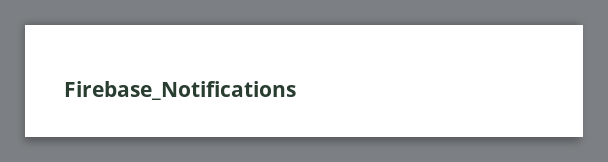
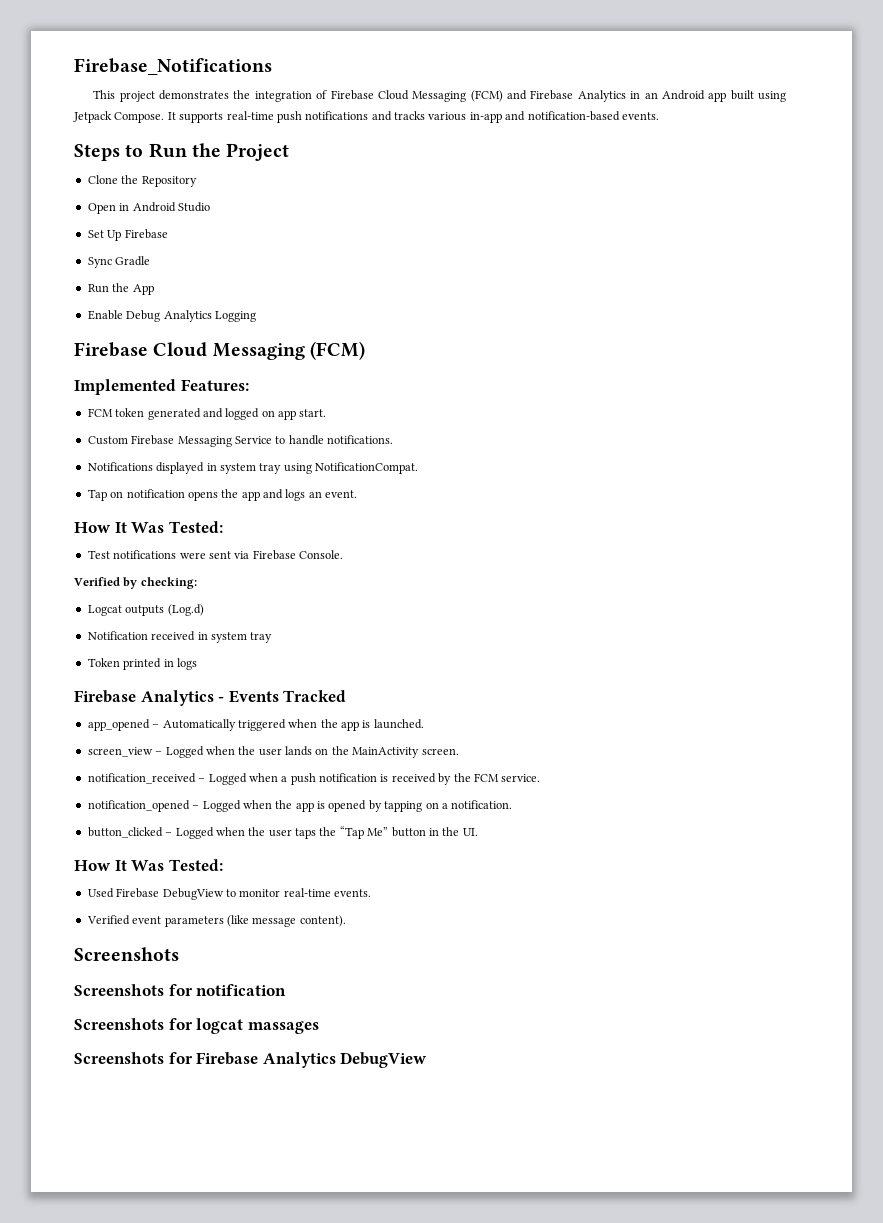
(296, 90) none -> [93,90,786,102] [73,111,659,123] [74,143,290,161] [87,175,197,187] [87,202,210,214] [87,229,168,241] [87,256,151,268] [87,283,154,295] [87,310,256,322] [74,341,365,360] [74,379,249,395] [87,408,327,420] [87,435,393,447] [87,462,418,474] [87,489,358,501] [74,521,223,533] [87,550,343,560] [74,577,197,589] [87,604,204,616] [87,631,273,643] [87,658,197,670] [74,690,347,706] [87,719,424,731] [87,746,459,758] [87,773,541,785] [87,800,513,812] [87,826,478,839] [74,859,223,871] [87,888,371,900] [86,915,346,927] [74,947,179,961] [74,984,287,996] [74,1018,319,1034] [74,1052,428,1068] // This project demonstrates the integration of Firebase Cloud Messaging (FCM) and Firebase Analytics in an Android app built using Jetpack Compose. It supports real-time push notifications and tracks various in-app and notification-based events. // Steps to Run the Project // Clone the Repository // Open in Android Studio // Set Up Firebase // Sync Gradle // Run the App // Enable Debug Analytics Logging // Firebase Cloud Messaging (FCM) // Implemented Features: // FCM token generated and logged on app start. // Custom Firebase Messaging Service to handle notifications. // Notifications displayed in system tray using NotificationCompat. // Tap on notification opens the app and logs an event. // How It Was Tested: // Test notifications were sent via Firebase Console. // Verified by checking: // Logcat outputs (Log.d) // Notification received in system tray // Token printed in logs // Firebase Analytics - Events Tracked // app_opened – Automatically triggered when the app is launched. // screen_view – Logged when the user lands on the MainActivity screen. // notification_received – Logged when a push notification is received by the FCM service. // notification_opened – Logged when the app is opened by tapping on a notification. // button_clicked – Logged when the user taps the “Tap Me” button in the UI. // How It Was Tested: // Used Firebase DebugView to monitor real-time events. // Verified event parameters (like message content). // Screenshots // Screenshots for notification // Screenshots for logcat massages // Screenshots for Firebase Analytics DebugView

